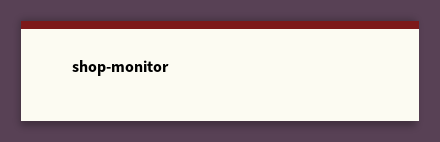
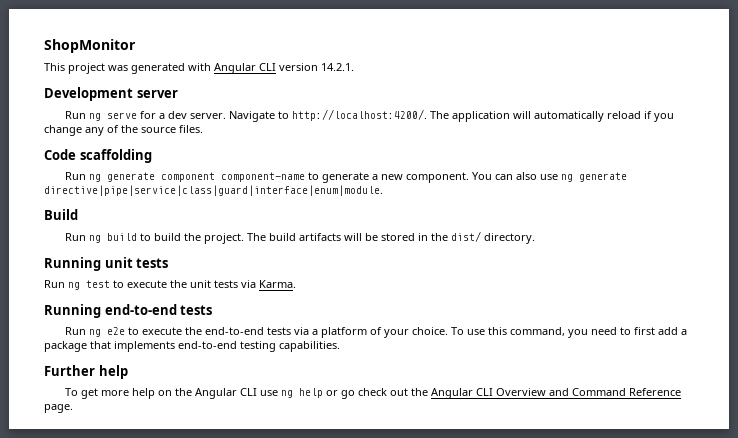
[72,60,169,76] shop-monitor -> [44,39,136,53] [44,63,354,74] [44,87,178,101] [64,109,674,122] [44,125,203,136] [44,149,152,163] [64,172,627,183] [44,185,383,196] [44,209,78,220] [64,231,535,244] [44,257,169,271] [44,280,296,290] [44,304,213,318] [64,327,687,338] [44,341,340,352] [44,365,128,379] [64,388,681,399] [44,404,73,413] ShopMonitor // This project was generated with Angular CLI version 14.2.1. // Development server // Run ng serve for a dev server. Navigate to http://localhost:4200/. The application will automatically reload if you change any of the source files. // Code scaffolding // Run ng generate component component-name to generate a new component. You can also use ng generate directive|pipe|service|class|guard|interface|enum|module. // Build // Run ng build to build the project. The build artifacts will be stored in the dist/ directory. // Running unit tests // Run ng test to execute the unit tests via Karma. // Running end-to-end tests // Run ng e2e to execute the end-to-end tests via a platform of your choice. To use this command, you need to first add a package that implements end-to-end testing capabilities. // Further help // To get more help on the Angular CLI use ng help or go check out the Angular CLI Overview and Command Reference page.

